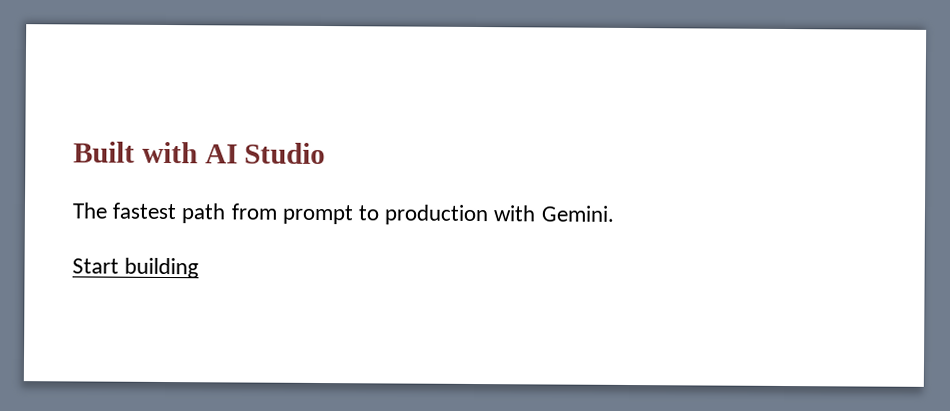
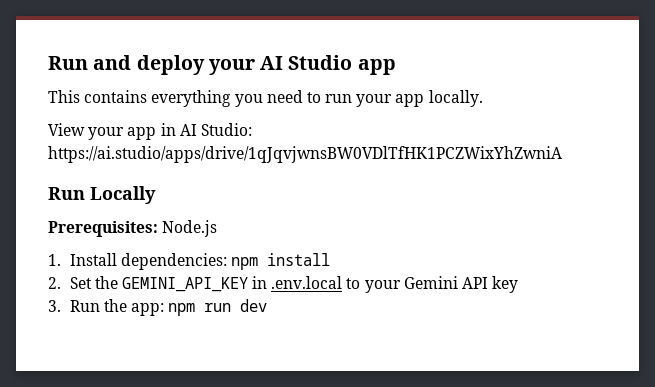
[73,141,327,165] [72,202,615,226] [72,257,200,279] Built with AI Studio // The fastest path from prompt to production with Gemini. // Start building -> [48,55,396,75] [48,90,483,107] [48,123,252,140] [48,146,562,163] [48,186,156,204] [48,220,218,237] [48,253,330,270] [48,276,519,293] [48,299,268,316] Run and deploy your AI Studio app // This contains everything you need to run your app locally. // View your app in AI Studio: https://ai.studio/apps/drive/1qJqvjwnsBW0VDlTfHK1PCZWixYhZwniA // Run Locally // Prerequisites: Node.js // 1. Install dependencies: npm install // 2. Set the GEMINI_API_KEY in .env.local to your Gemini API key // 3. Run the app: npm run dev

